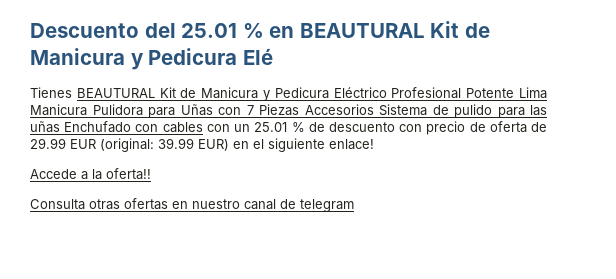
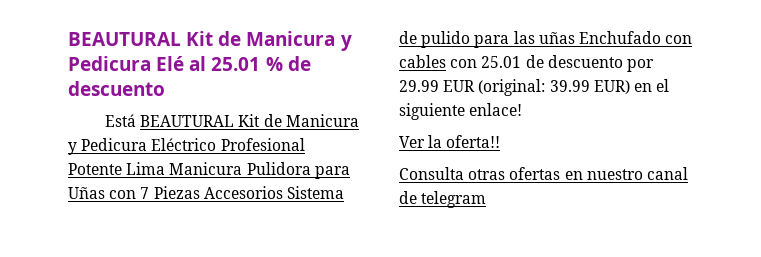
[30,23,295,38] Descuento del 25.01 % en -> (68, 39) none
[30,87,72,98] // Tienes -> [189,56,311,71] [68,81,165,96] [105,114,137,127] al 25.01 % de descuento // Está
[234,121,548,135] un 25.01 % de descuento con precio de oferta de -> [481,55,654,72] 25.01 de descuento por
[30,169,88,180] Accede a -> [399,136,425,148] Ver

